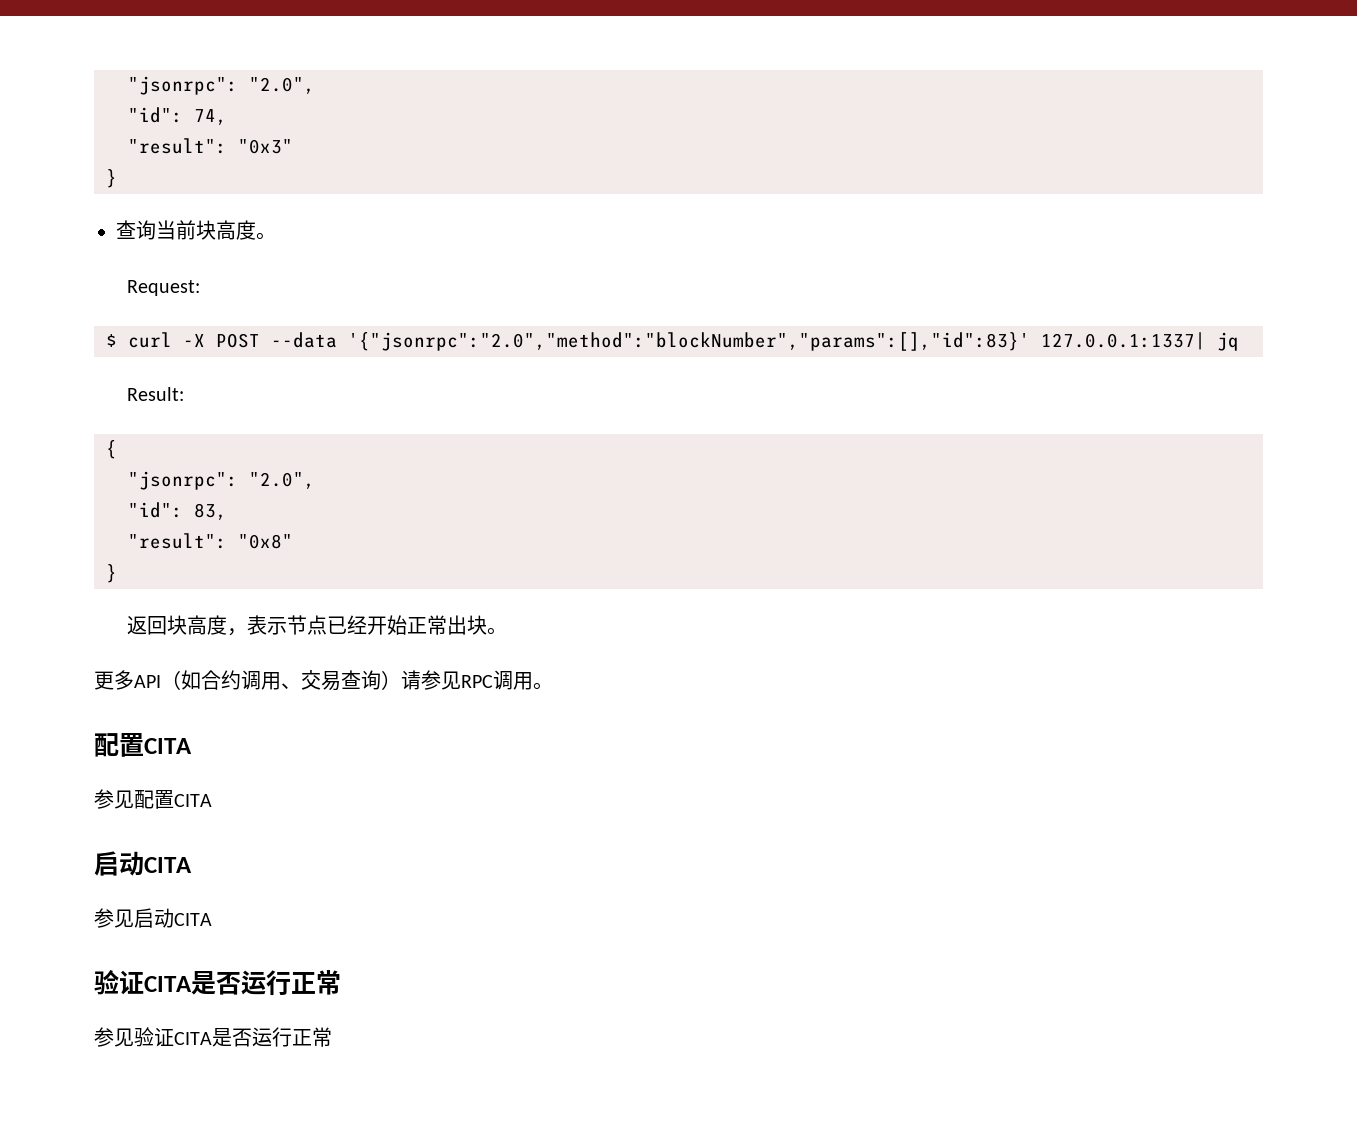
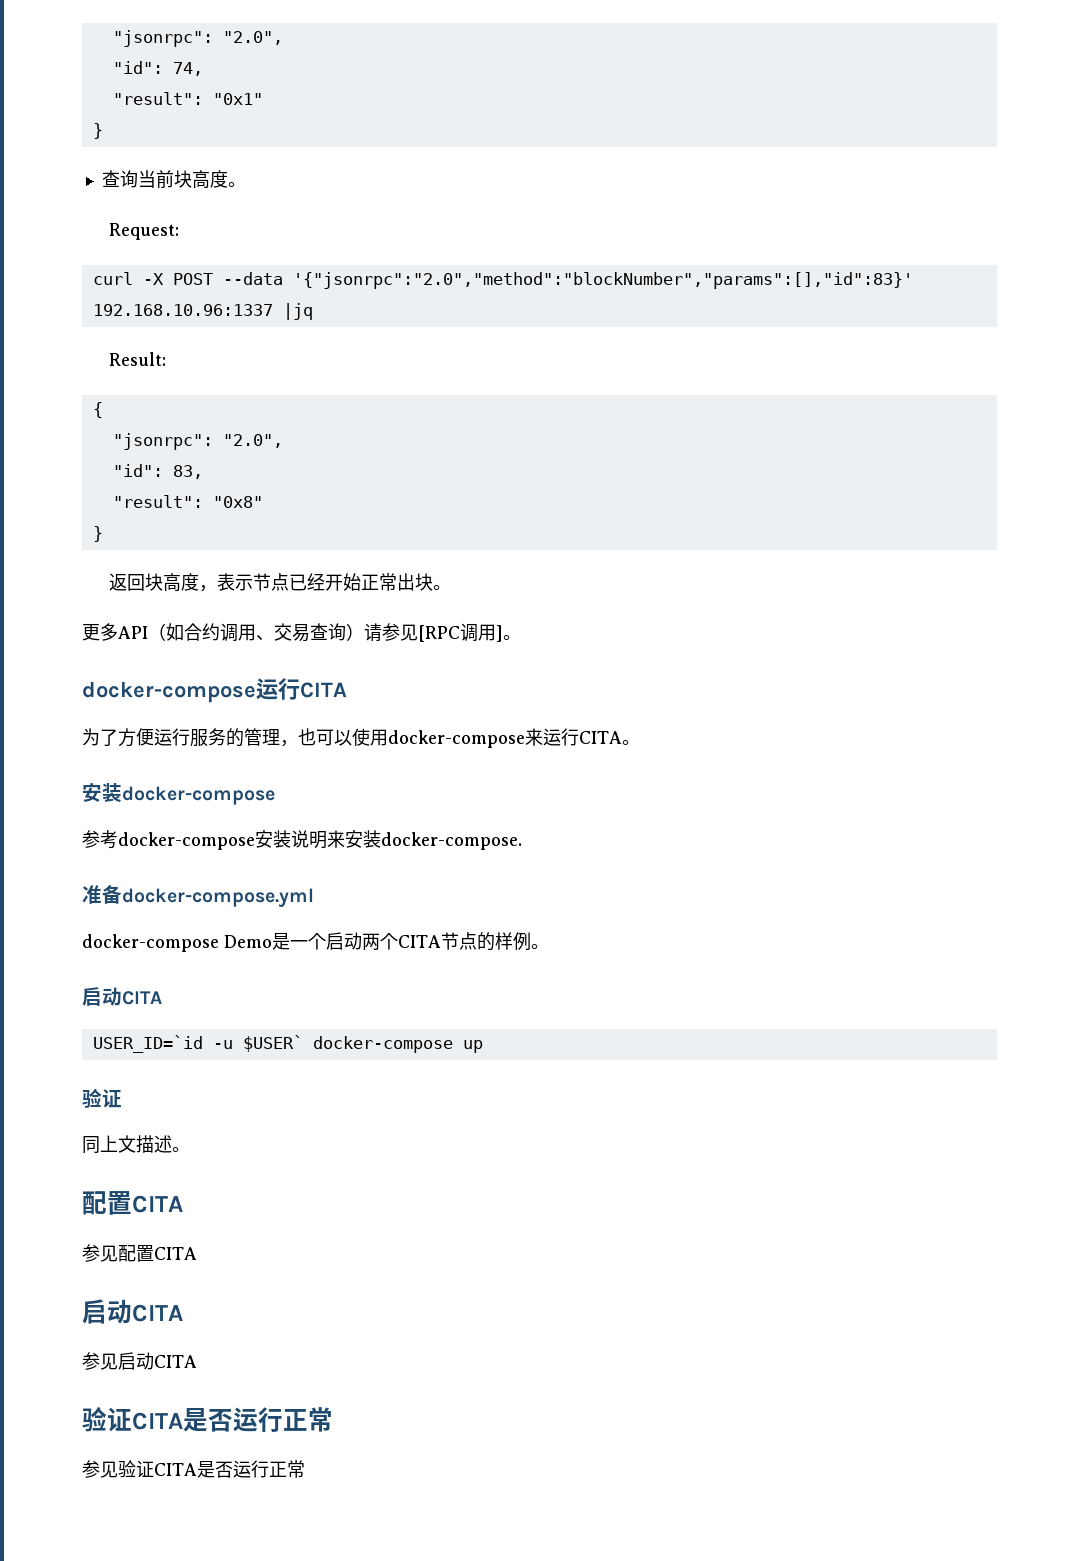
[238,139,293,154] "0x3" -> [212,93,263,105] "0x1"
[106,334,117,347] $ -> (180, 231) none
[1041,332,1239,351] 127.0.0.1:1337| jq -> [92,303,313,320] 192.168.10.96:1337 |jq
[461,670,533,690] RPC调用 -> [418,623,521,642] [82,678,347,703] [82,728,640,748] [82,783,275,805] [82,830,522,850] [82,885,314,907] [82,932,549,952] [82,987,162,1006] [92,1035,483,1053] [82,1088,122,1108] [82,1135,172,1154] [RPC调用]。 // docker-compose运行CITA // 为了方便运行服务的管理，也可以使用docker-compose来运行CITA。 // 安装docker-compose // 参考docker-compose安装说明来安装docker-compose. // 准备docker-compose.yml // docker-compose Demo是一个启动两个CITA节点的样例。 // 启动CITA // USER_ID=`id -u $USER` docker-compose up // 验证 // 同上文描述

